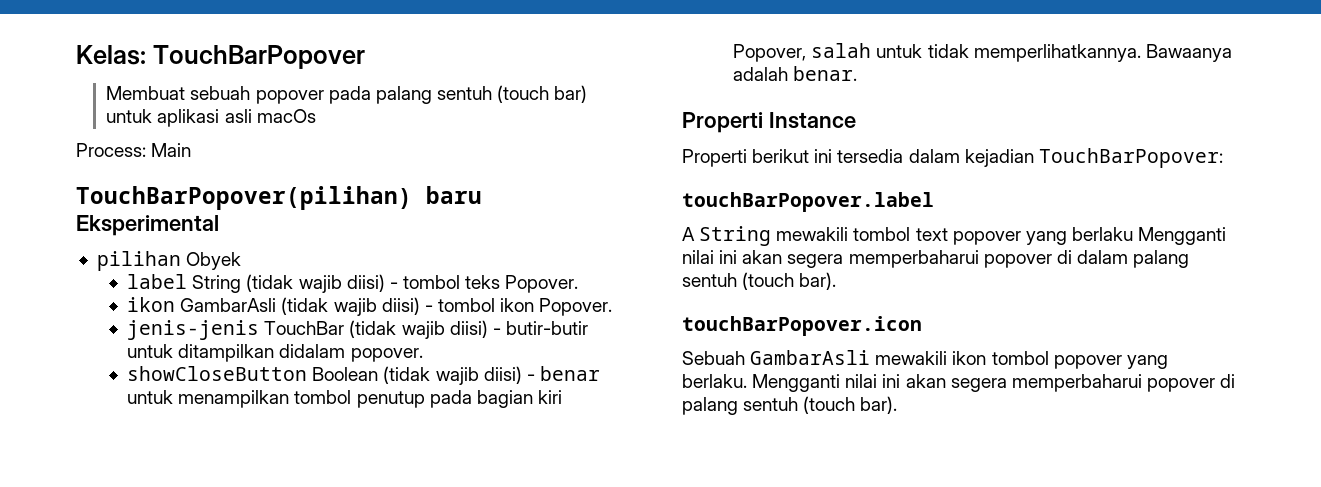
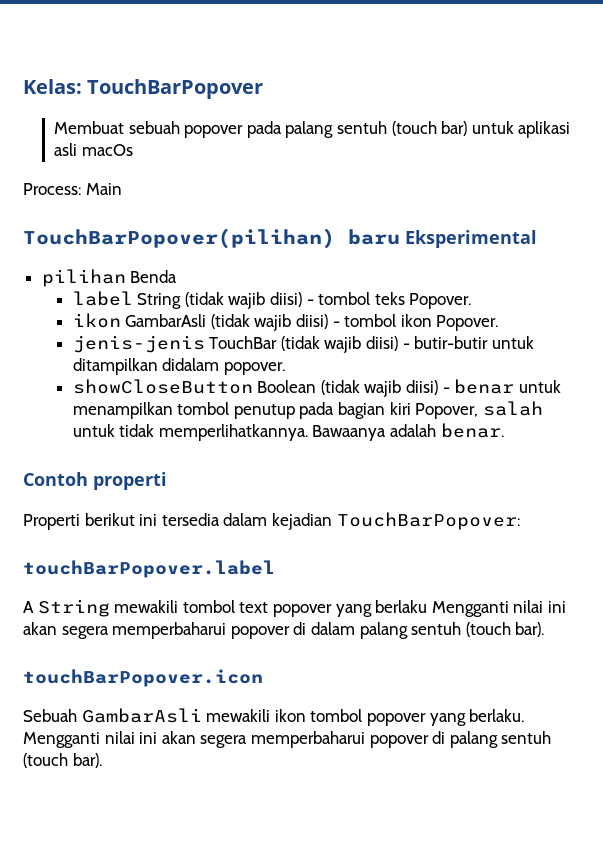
[186,252,242,270] Obyek -> [130,270,178,283] Benda
[682,112,856,133] Properti Instance -> [23,472,167,490] Contoh properti

